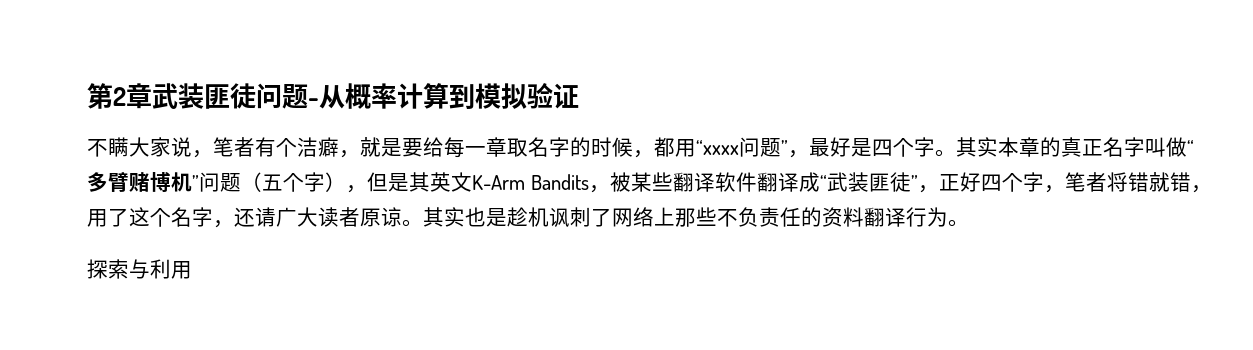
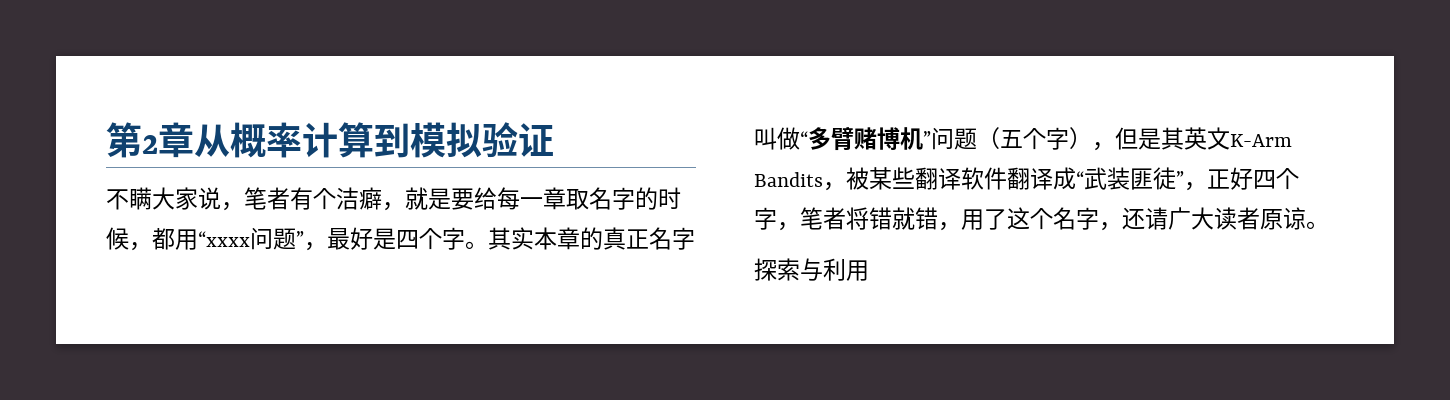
[152,83,319,109] 武装匪徒问题- -> (194, 140) none
[423,207,969,227] 其实也是趁机讽刺了网络上那些不负责任的资料翻译行为。 -> (1329, 225) none

